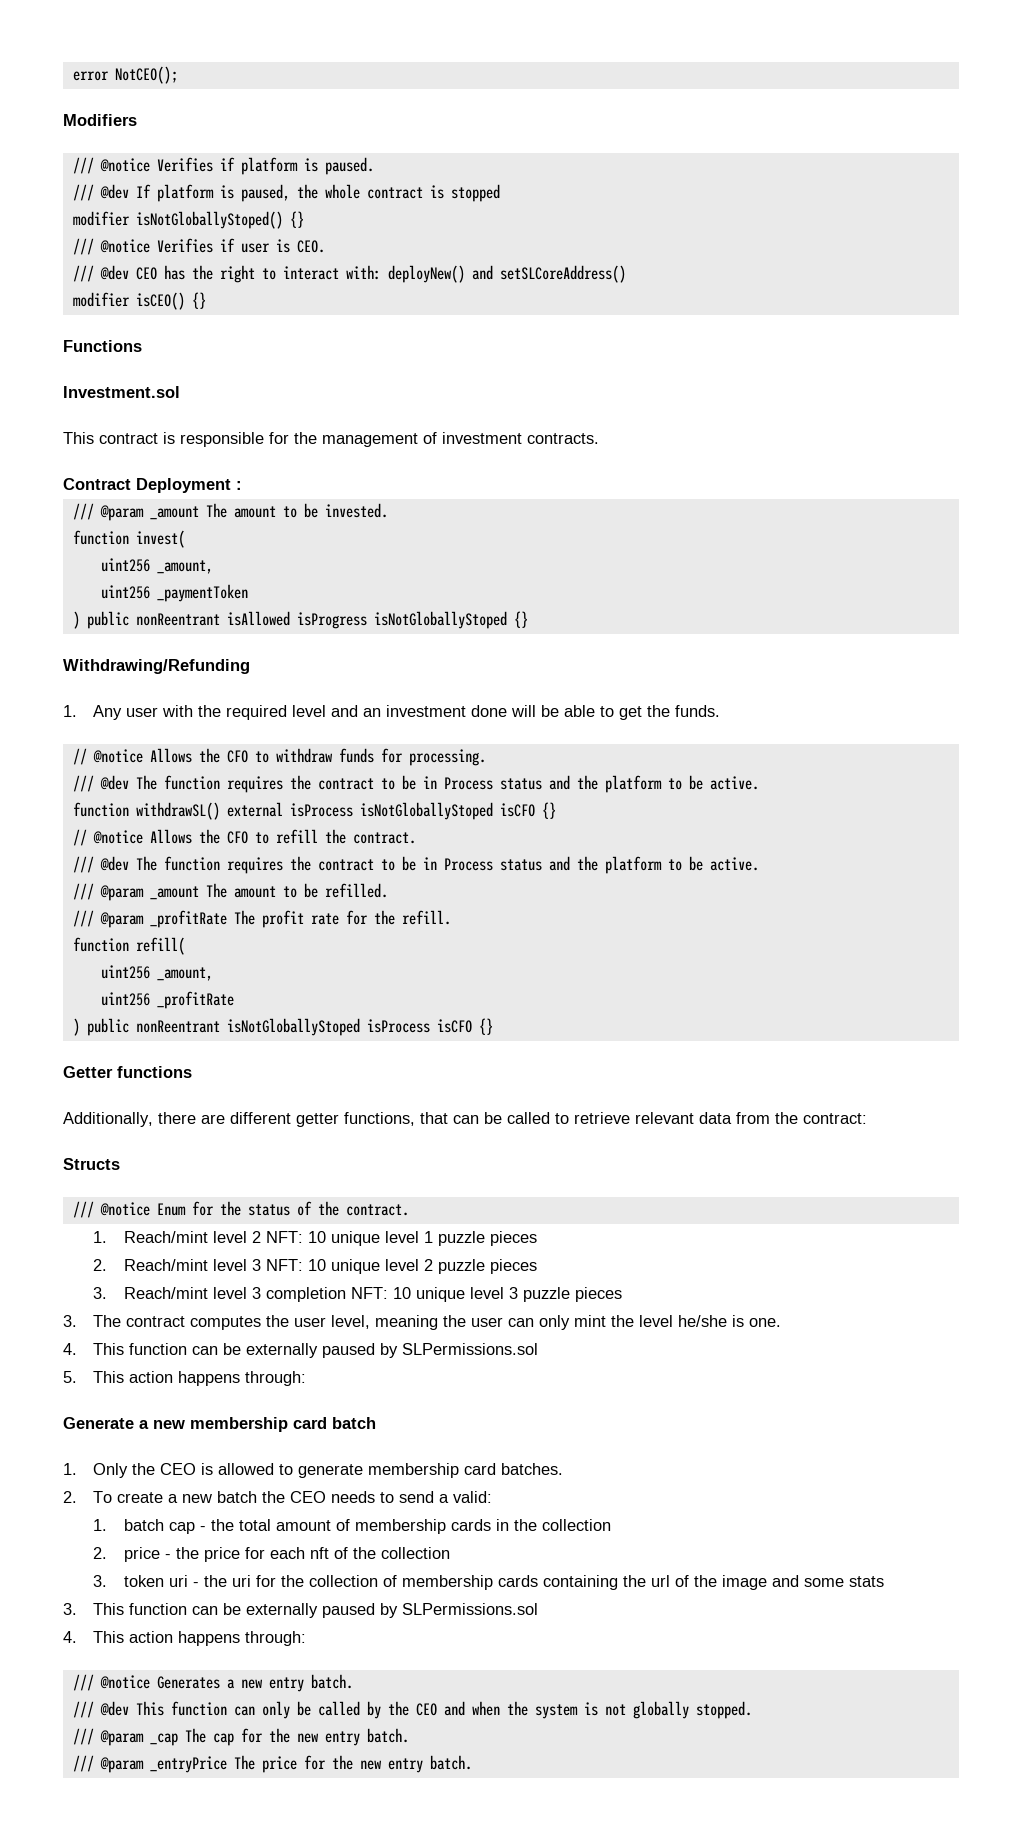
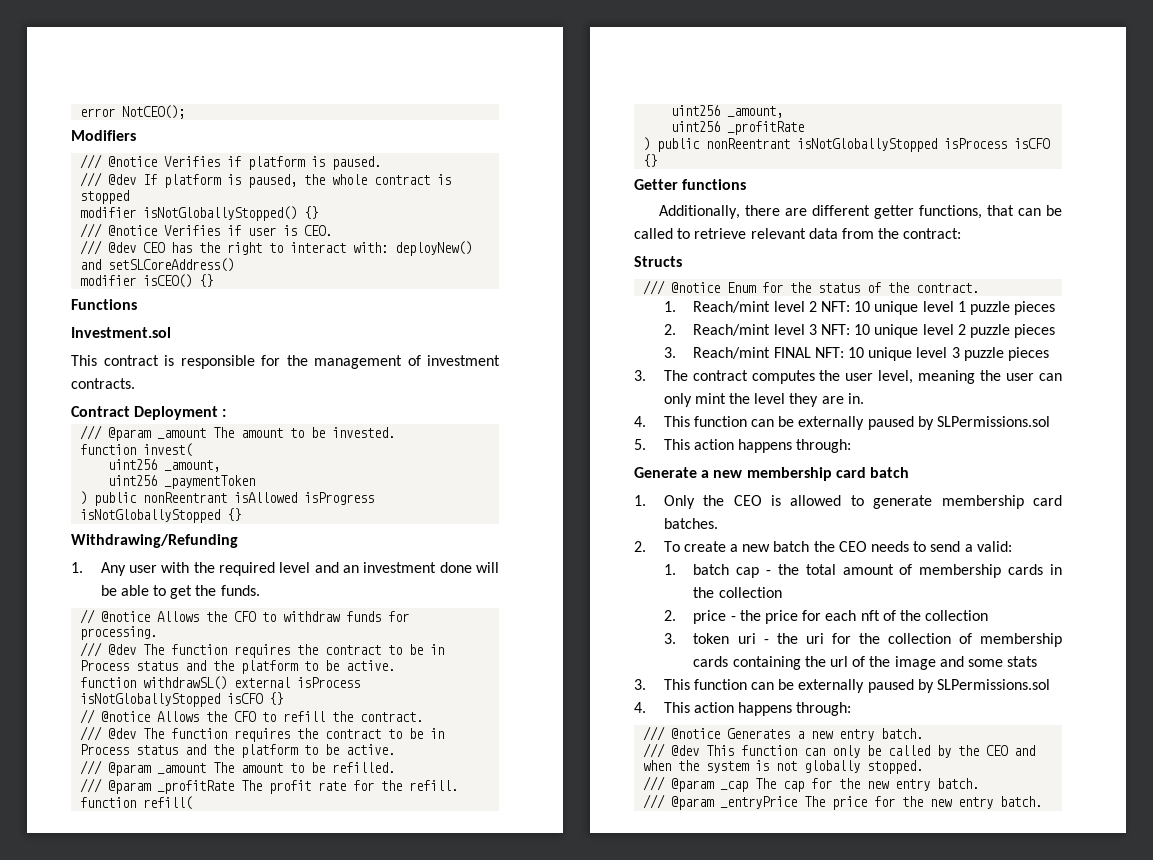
[135,211,283,229] isNotGloballyStoped() -> [143,206,298,221] isNotGloballyStopped()
[373,611,507,629] isNotGloballyStoped -> [80,509,221,523] isNotGloballyStopped
[359,802,493,820] isNotGloballyStoped -> [80,693,221,707] isNotGloballyStopped
[226,1018,360,1036] isNotGloballyStoped -> [797,138,938,152] isNotGloballyStopped
[212,1287,346,1302] level 3 completion -> [773,347,811,358] FINAL
[678,1315,782,1327] he/she is one. -> [789,393,864,407] they are in.

